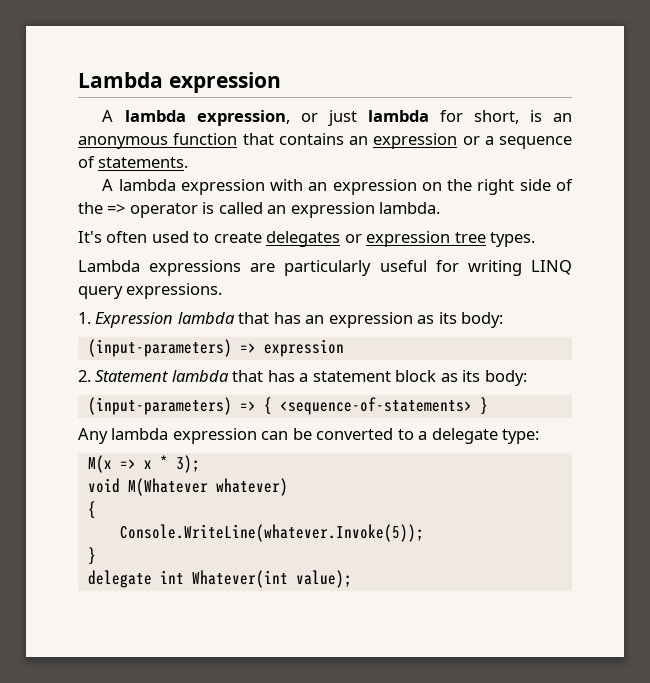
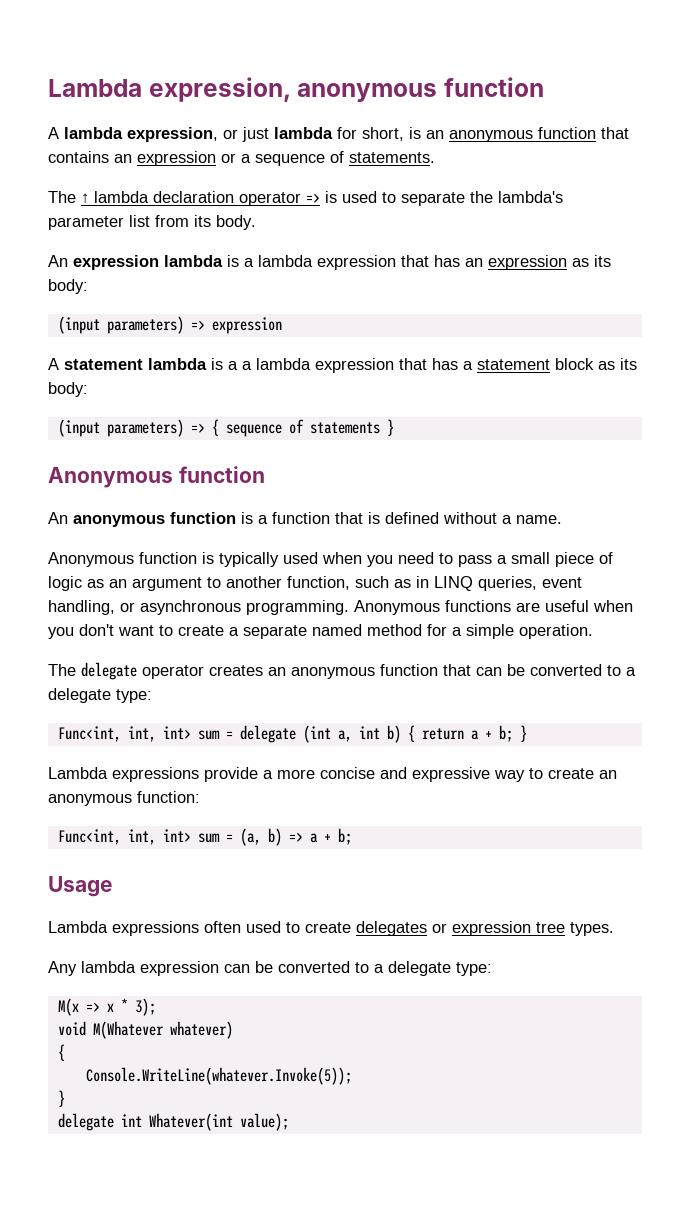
[78,72,281,93] Lambda expression -> [48,77,544,102] Lambda expression, anonymous function
[102,179,574,195] [78,202,441,218] [78,231,102,243] A lambda expression with an expression on the right side of the => operator is called an expression lambda. // It's -> [48,191,563,206] [48,215,256,230] [48,255,611,270] [48,279,88,294] [57,316,282,334] [48,358,637,373] [48,382,88,397] [57,419,394,437] [48,466,265,488] [48,512,562,527] [48,552,613,567] [48,576,582,591] [48,600,633,615] [48,624,593,639] [48,662,636,680] [48,688,152,703] [57,725,527,743] [48,767,617,782] [48,791,200,806] [57,828,352,846] [48,876,113,897] [48,921,199,936] The ↑ lambda declaration operator => is used to separate the lambda's parameter list from its body. // An expression lambda is a lambda expression that has an expression as its body: // (input parameters) => expression // A statement lambda is a a lambda expression that has a statement block as its body: // (input parameters) => { sequence of statements } // Anonymous function // An anonymous function is a function that is defined without a name. // Anonymous function is typically used when you need to pass a small piece of logic as an argument to another function, such as in LINQ queries, event handling, or asynchronous programming. Anonymous functions are useful when you don't want to create a separate named method for a simple operation. // The delegate operator creates an anonymous function that can be converted to a delegate type: // Func<int, int, int> sum = delegate (int a, int b) { return a + b; } // Lambda expressions provide a more concise and expressive way to create an anonymous function: // Func<int, int, int> sum = (a, b) => a + b; // Usage // Lambda expressions
[78,260,573,276] [78,283,223,299] [78,312,504,328] [87,339,344,357] [78,370,527,386] [87,397,488,415] // Lambda expressions are particularly useful for writing LINQ query expressions. // 1. Expression lambda that has an expression as its body: // (input-parameters) => expression // 2. Statement lambda that has a statement block as its body: // (input-parameters) => { <sequence-of-statements> } -> (614, 929) none

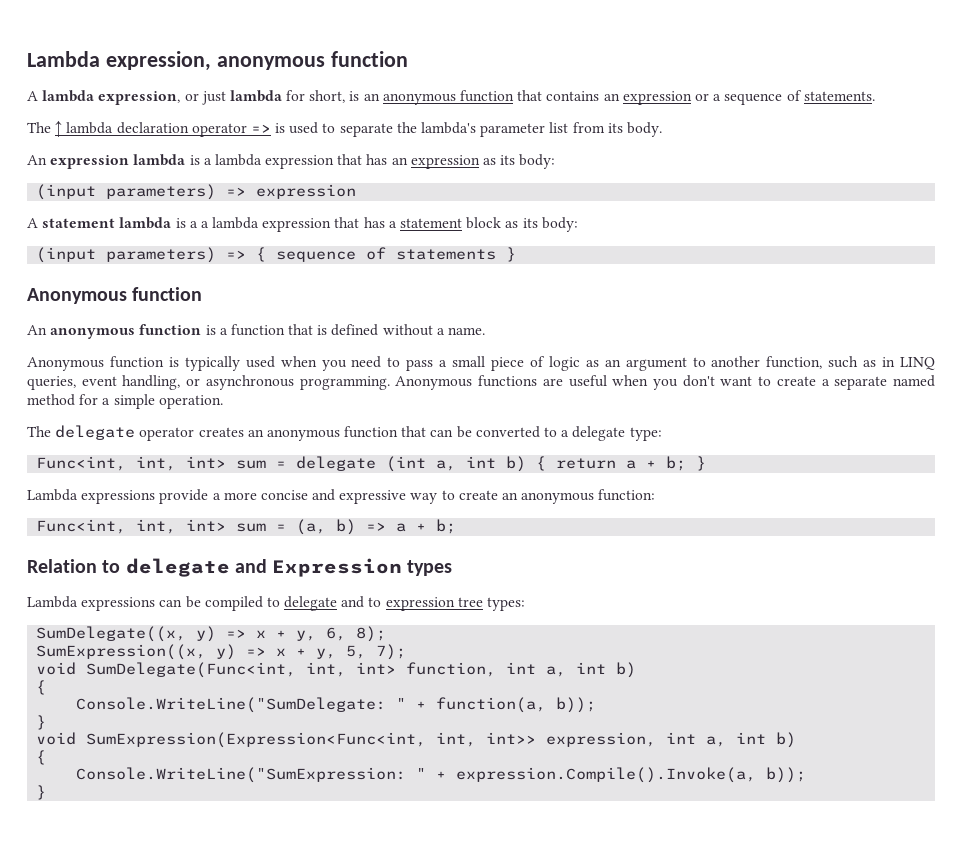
[48,876,113,897] [48,921,614,936] [48,961,492,976] [57,998,156,1016] [57,1021,233,1039] [57,1044,65,1061] [85,1067,352,1085] [57,1090,65,1107] [57,1113,289,1131] Usage // Lambda expressions often used to create delegates or expression tree types. // Any lambda expression can be converted to a delegate type: // M(x => x * 3); // void M(Whatever whatever) // { // Console.WriteLine(whatever.Invoke(5)); // } // delegate int Whatever(int value); -> [27,558,453,577] [27,596,526,611] [36,626,387,642] [36,644,407,660] [36,662,637,678] [36,680,47,695] [76,697,597,713] [36,715,47,730] [36,732,797,748] [36,750,47,765] [76,767,807,783] [36,785,47,800] Relation to delegate and Expression types // Lambda expressions can be compiled to delegate and to expression tree types: // SumDelegate((x, y) => x + y, 6, 8); // SumExpression((x, y) => x + y, 5, 7); // void SumDelegate(Func<int, int, int> function, int a, int b) // { // Console.WriteLine("SumDelegate: " + function(a, b)); // } // void SumExpression(Expression<Func<int, int, int>> expression, int a, int b) // { // Console.WriteLine("SumExpression: " + expression.Compile().Invoke(a, b)); // }

